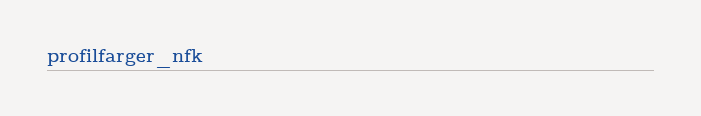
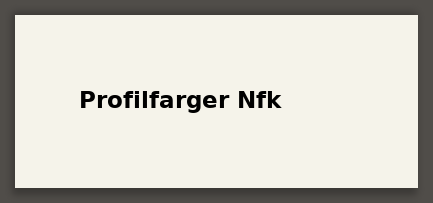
[47,49,203,68] profilfarger_nfk -> [79,91,282,113] Profilfarger Nfk

